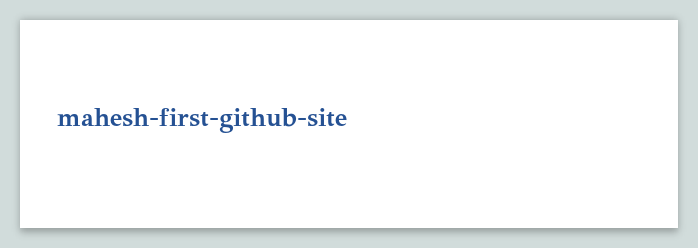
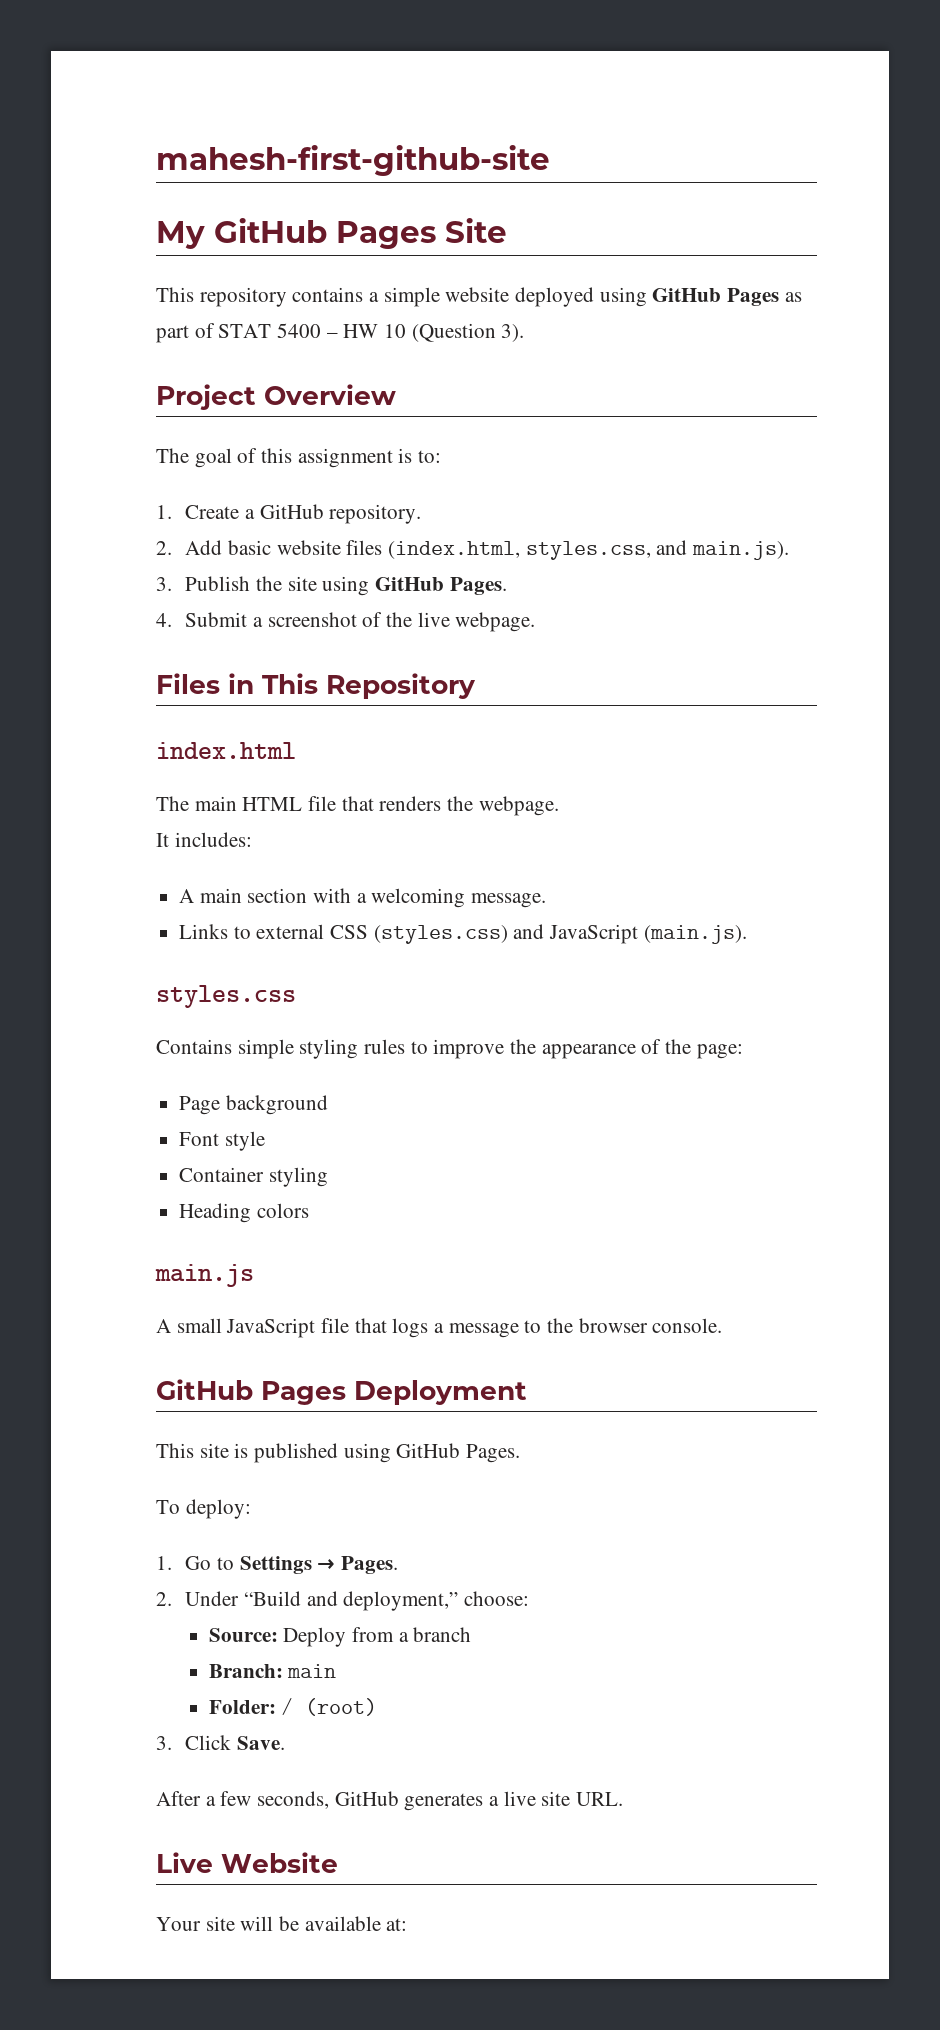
(347, 120) none -> [156,218,507,249] [156,287,802,307] [156,323,525,343] [156,384,396,410] [156,448,442,468] [156,504,422,524] [156,540,790,560] [156,576,507,596] [156,612,536,632] [156,673,476,699] [156,742,296,759] [156,796,559,816] [156,832,252,847] [179,888,547,908] [179,924,747,944] [156,985,296,1008] [156,1039,743,1059] [179,1095,328,1115] [179,1131,265,1151] [179,1167,328,1187] [179,1203,309,1223] [155,1264,254,1287] [156,1318,723,1338] [156,1379,527,1405] [156,1443,521,1463] [156,1499,251,1519] [156,1556,399,1574] [156,1591,530,1611] [208,1627,472,1647] [208,1664,337,1678] [208,1698,378,1716] [156,1735,286,1750] [156,1791,624,1811] [156,1852,338,1873] [156,1916,408,1931] // My GitHub Pages Site // This repository contains a simple website deployed using GitHub Pages as part of STAT 5400 – HW 10 (Question 3). // Project Overview // The goal of this assignment is to: // 1. Create a GitHub repository. // 2. Add basic website files (index.html, styles.css, and main.js). // 3. Publish the site using GitHub Pages. // 4. Submit a screenshot of the live webpage. // Files in This Repository // index.html // The main HTML file that renders the webpage. // It includes: // A main section with a welcoming message. // Links to external CSS (styles.css) and JavaScript (main.js). // styles.css // Contains simple styling rules to improve the appearance of the page: // Page background // Font style // Container styling // Heading colors // main.js // A small JavaScript file that logs a message to the browser console. // GitHub Pages Deployment // This site is published using GitHub Pages. // To deploy: // 1. Go to Settings → Pages. // 2. Under “Build and deployment,” choose: // Source: Deploy from a branch // Branch: main // Folder: / (root) // 3. Click Save. // After a few seconds, GitHub generates a live site URL. // Live Website // Your site will be available at:

